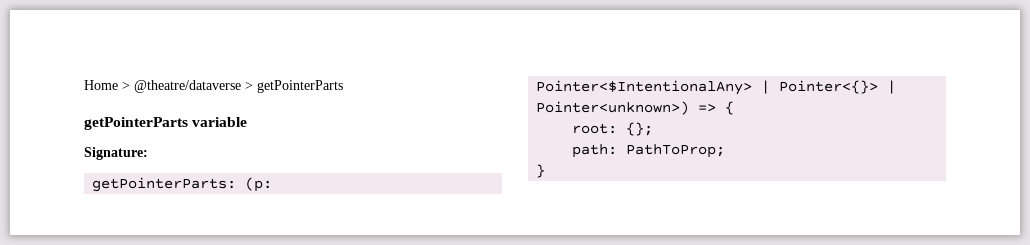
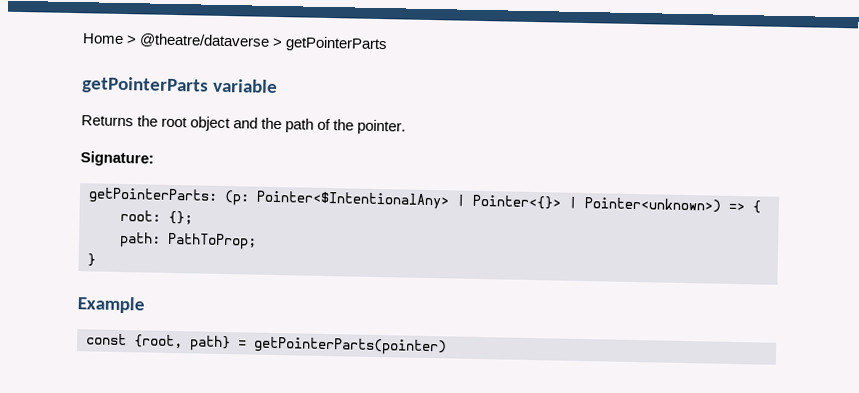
(248, 122) none -> [81,115,407,135] // Returns the root object and the path of the pointer.
(546, 171) none -> [77,296,145,314] [86,333,447,356] // Example // const {root, path} = getPointerParts(pointer)

